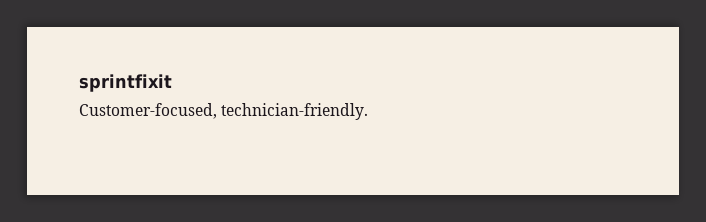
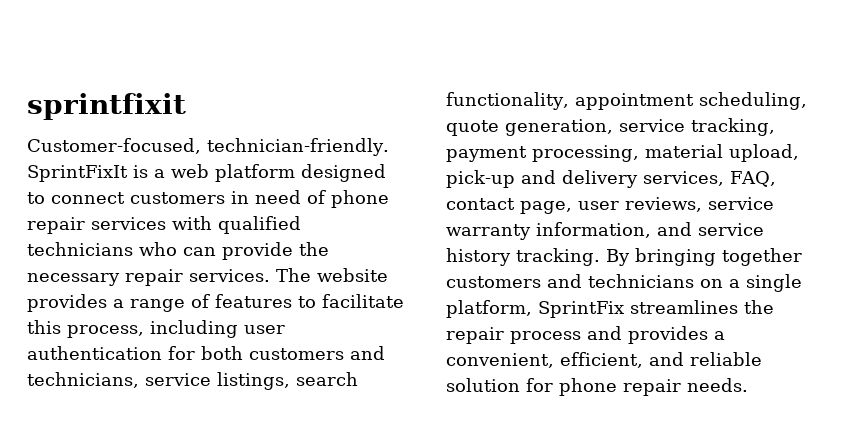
(369, 111) none -> [27,164,386,182] [27,190,389,208] [27,216,301,234] [27,242,329,260] [27,268,388,286] [27,294,404,312] [27,320,285,338] [27,346,385,360] [27,372,358,390] [446,92,807,110] [446,118,775,136] [446,144,799,162] [446,170,776,188] [446,197,774,214] [446,222,764,240] [446,248,802,266] [446,274,802,292] [446,300,774,318] [446,326,725,344] [446,352,762,368] [446,378,748,396] SprintFixIt is a web platform designed to connect customers in need of phone repair services with qualified technicians who can provide the necessary repair services. The website provides a range of features to facilitate this process, including user authentication for both customers and technicians, service listings, search functionality, appointment scheduling, quote generation, service tracking, payment processing, material upload, pick-up and delivery services, FAQ, contact page, user reviews, service warranty information, and service history tracking. By bringing together customers and technicians on a single platform, SprintFix streamlines the repair process and provides a convenient, efficient, and reliable solution for phone repair needs.

